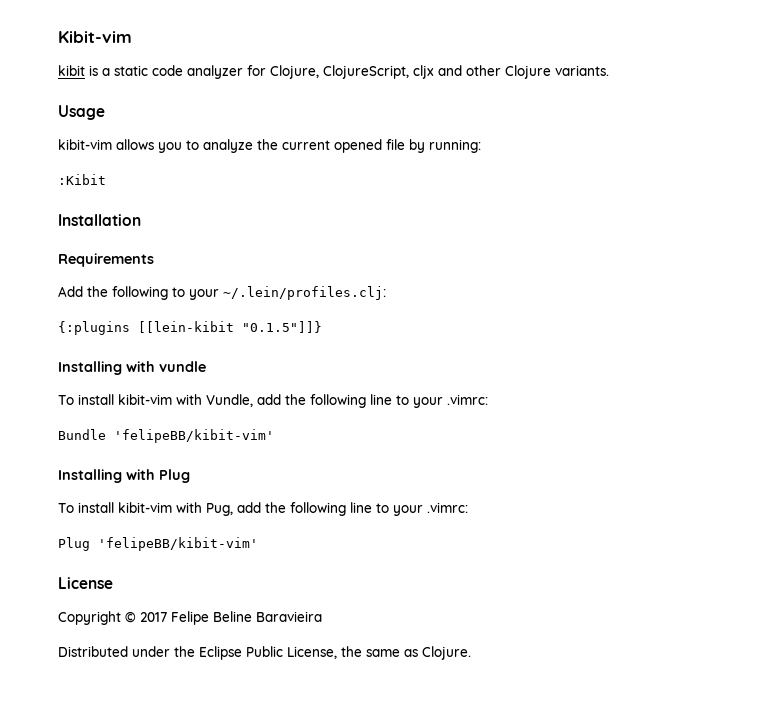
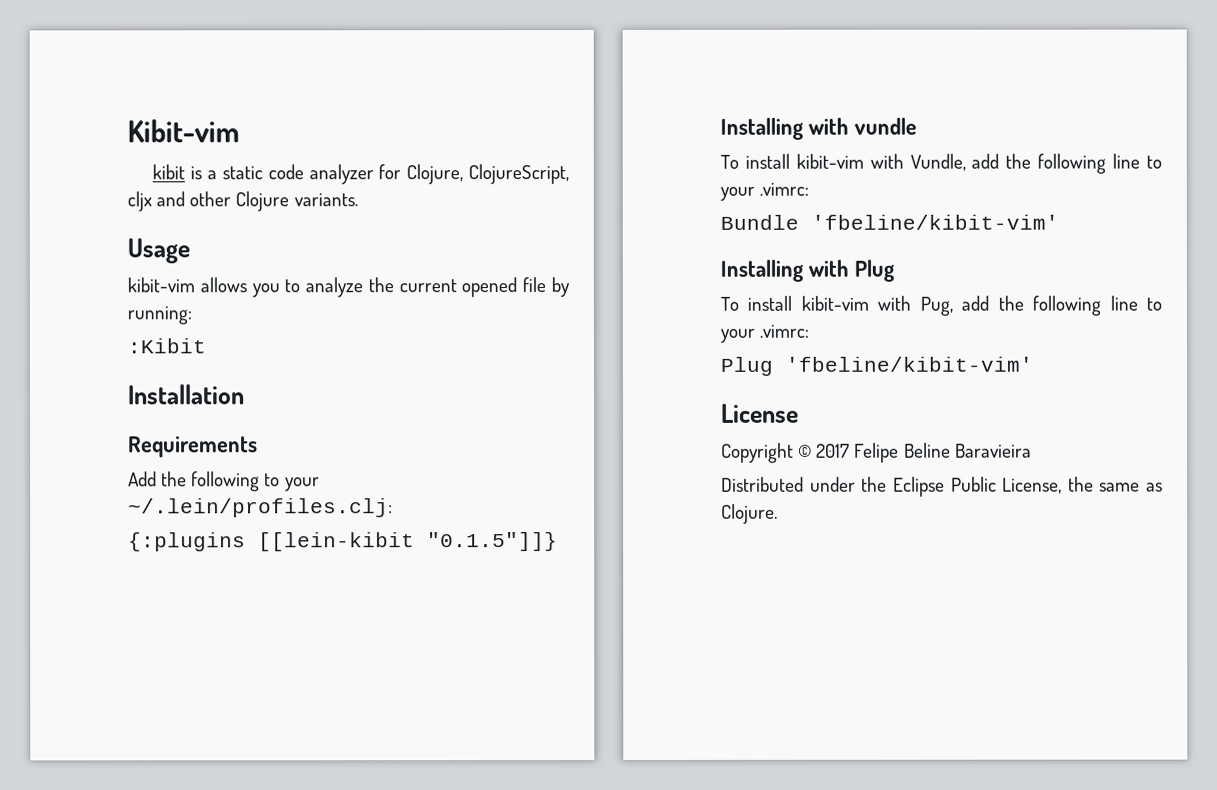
[114,429,274,443] 'felipeBB/kibit-vim' -> [811,214,1059,230] 'fbeline/kibit-vim'
[98,537,258,551] 'felipeBB/kibit-vim' -> [785,356,1033,372] 'fbeline/kibit-vim'

